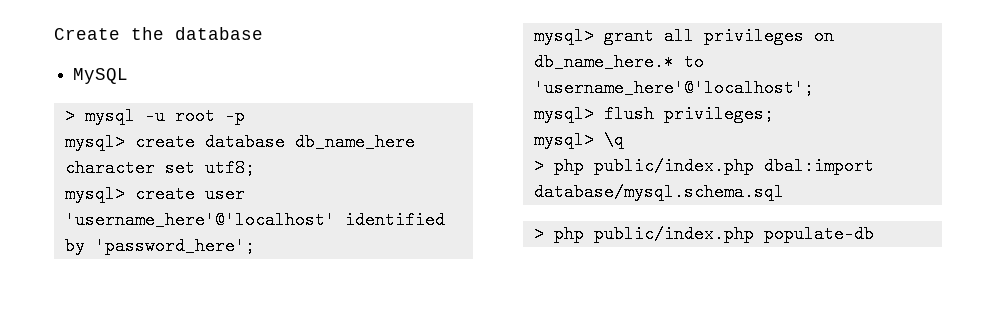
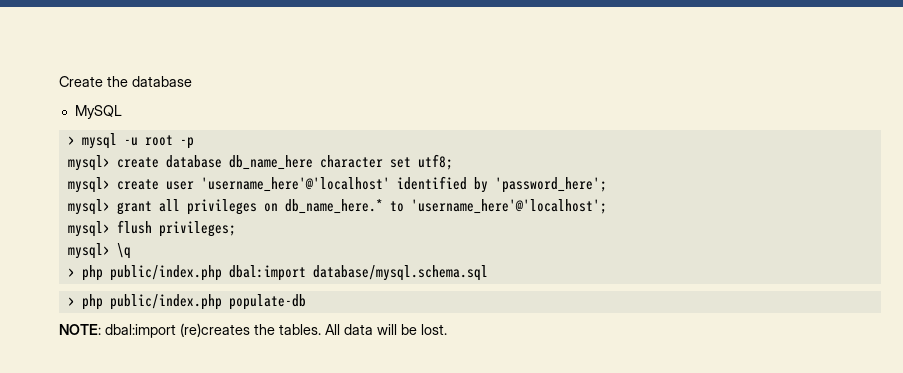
(874, 234) none -> [59,323,447,338] // NOTE: dbal:import (re)creates the tables. All data will be lost.

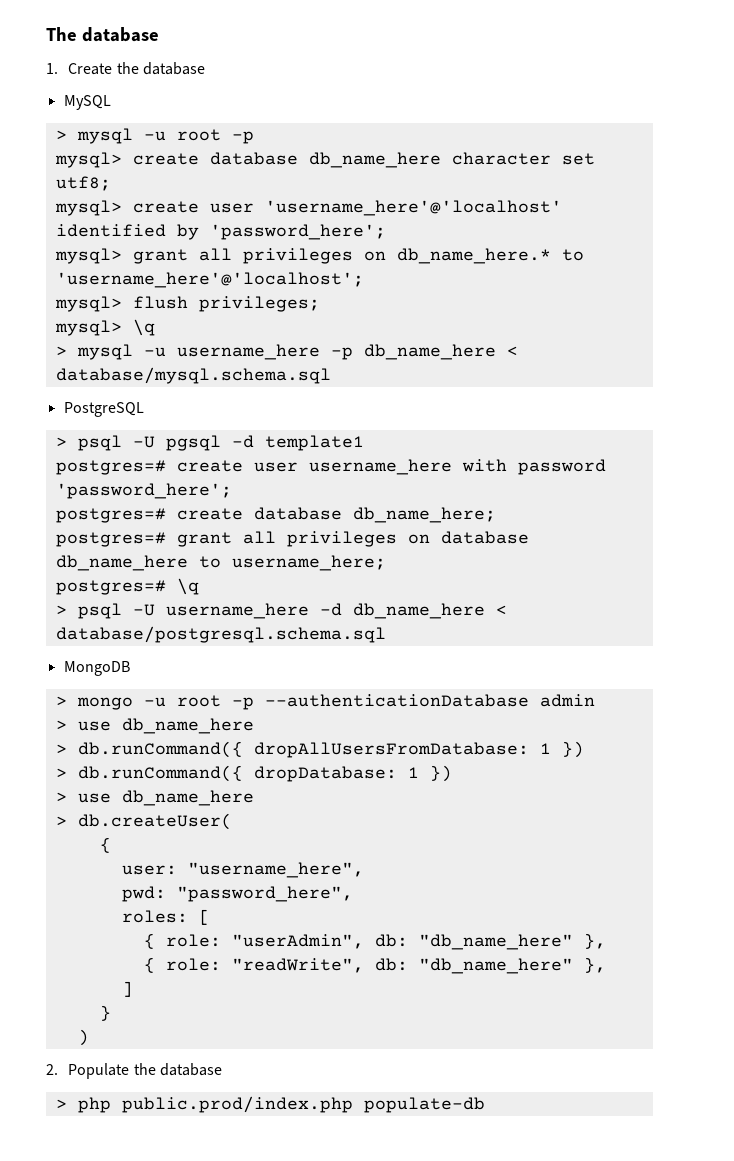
(59, 81) none -> [46,27,159,42] [46,63,58,74] The database // 1.
[81,265,488,281] [67,294,222,310] php public/index.php dbal:import database/mysql.schema.sql // > php public/index.php -> [76,344,518,360] [55,367,331,384] [63,402,144,417] [55,435,364,451] [55,459,606,475] [55,483,232,499] [55,507,496,523] [55,531,529,547] [55,555,386,571] [55,578,199,595] [55,603,507,619] [55,626,386,643] [63,661,130,676] [55,694,595,710] [55,718,254,734] [55,741,584,758] [55,765,452,782] [55,790,254,806] [55,813,232,830] [99,837,111,853] [121,862,364,878] [121,886,353,902] [121,909,210,925] [143,933,606,950] [143,957,606,974] [121,981,133,997] [99,1005,111,1021] [77,1029,89,1046] [46,1063,222,1079] [55,1096,353,1113] mysql -u username_here -p db_name_here < database/mysql.schema.sql // PostgreSQL // > psql -U pgsql -d template1 // postgres=# create user username_here with password 'password_here'; // postgres=# create database db_name_here; // postgres=# grant all privileges on database db_name_here to username_here; // postgres=# \q // > psql -U username_here -d db_name_here < database/postgresql.schema.sql // MongoDB // > mongo -u root -p --authenticationDatabase admin // > use db_name_here // > db.runCommand({ dropAllUsersFromDatabase: 1 }) // > db.runCommand({ dropDatabase: 1 }) // > use db_name_here // > db.createUser( // { // user: "username_here", // pwd: "password_here", // roles: [ // { role: "userAdmin", db: "db_name_here" }, // { role: "readWrite", db: "db_name_here" }, // ] // } // ) // 2. Populate the database // > php public.prod/index.php
[59,323,447,338] // NOTE: dbal:import (re)creates the tables. All data will be lost. -> (485, 1105) none

